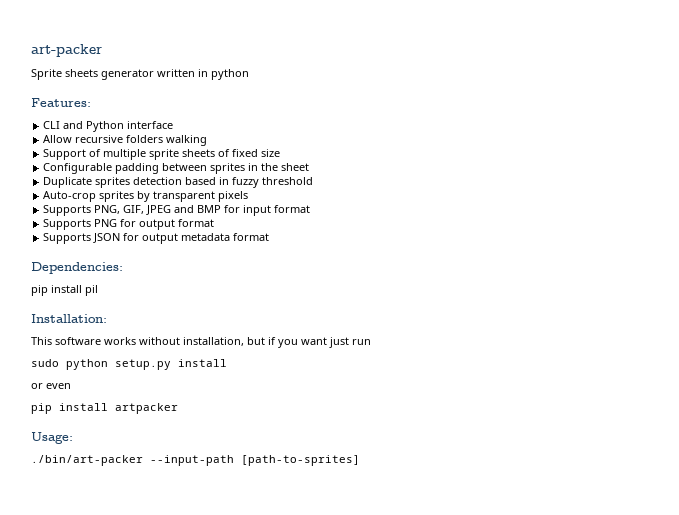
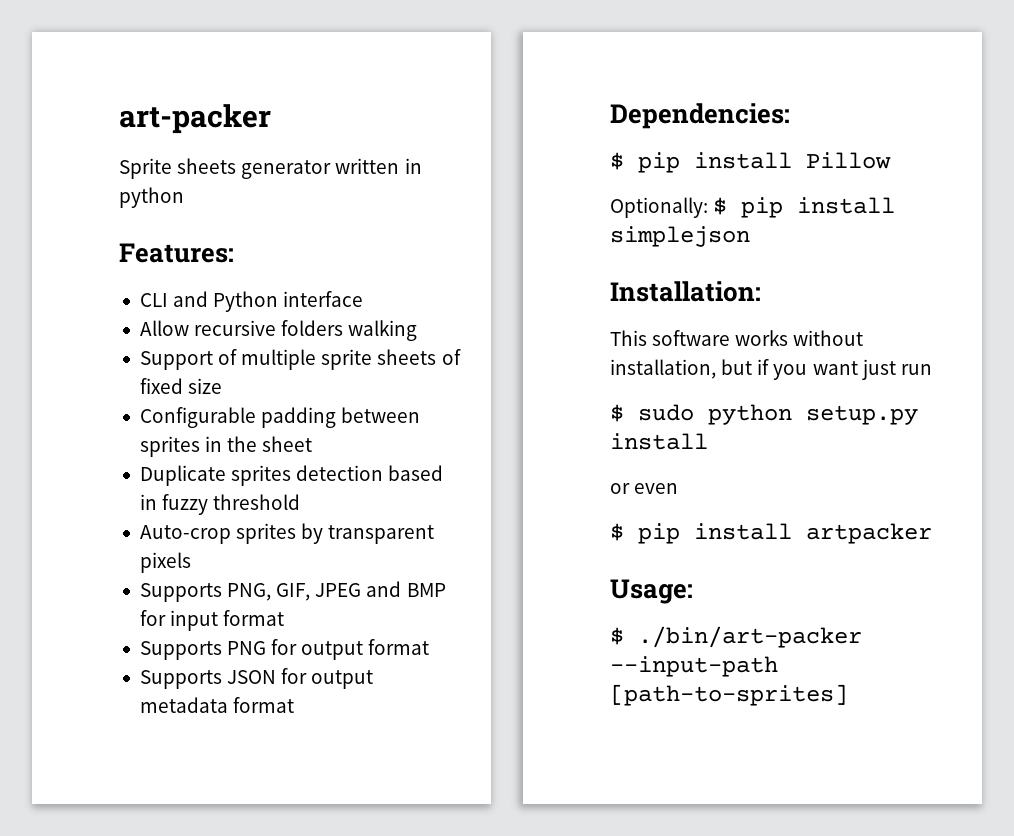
[31,285,98,296] pip install pil -> [610,152,891,173] [610,197,896,218] [610,226,750,247] $ pip install Pillow // Optionally: $ pip install simplejson
(371, 342) none -> [610,404,624,422] $
(71, 386) none -> [610,523,624,541] $
(73, 438) none -> [610,627,624,645] $

